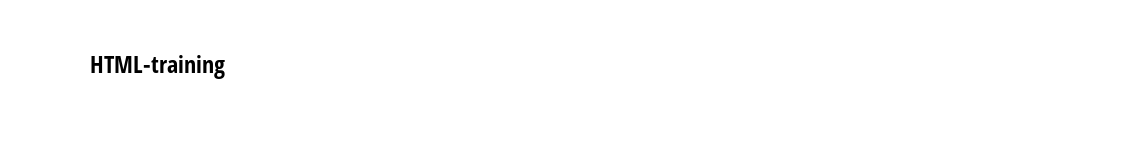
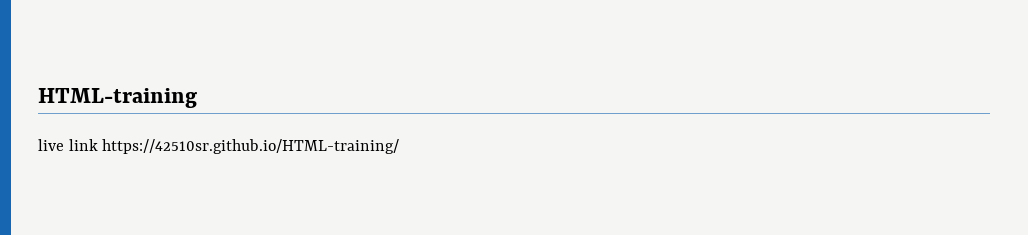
(225, 67) none -> [38,139,400,154] // live link https://42510sr.github.io/HTML-training/

